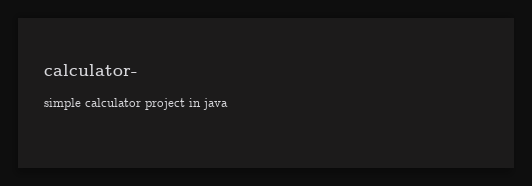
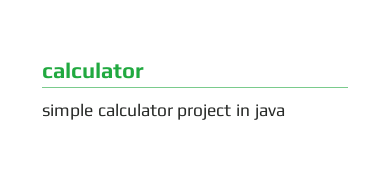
[44,64,138,76] calculator- -> [42,62,144,79] calculator

